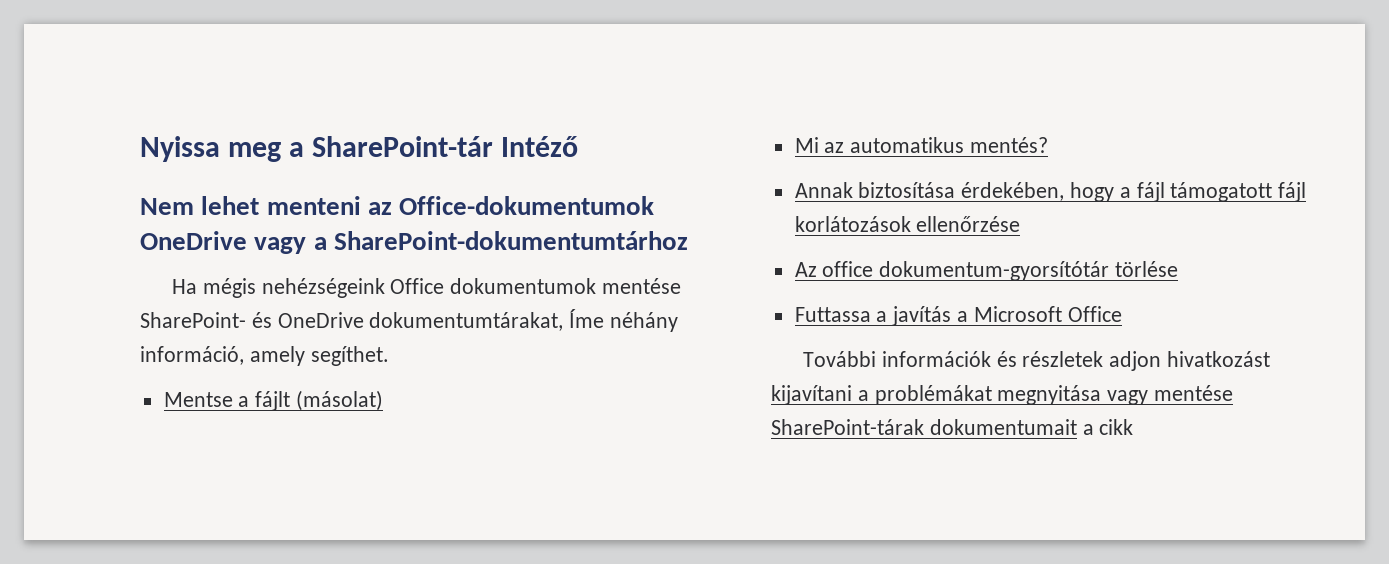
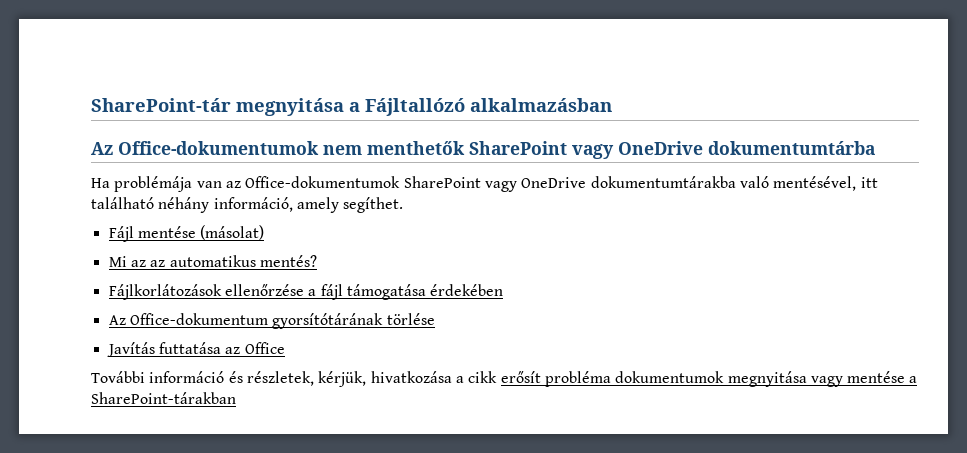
[140,136,578,162] [140,196,655,215] [140,231,688,254] [171,278,681,298] [140,309,605,331] Nyissa meg a SharePoint-tár Intéző // Nem lehet menteni az Office-dokumentumok OneDrive vagy a SharePoint-dokumentumtárhoz // Ha mégis nehézségeink Office dokumentumok mentése SharePoint- és OneDrive dokumentumtárakat, Íme -> [91,98,612,116] [91,141,875,159] [91,176,878,192] [91,197,154,209] SharePoint-tár megnyitása a Fájltallózó alkalmazásban // Az Office-dokumentumok nem menthetők SharePoint vagy OneDrive dokumentumtárba // Ha problémája van az Office-dokumentumok SharePoint vagy OneDrive dokumentumtárakba való mentésével, itt található
[163,391,291,411] Mentse a fájlt -> [108,226,196,242] Fájl mentése
(845, 147) none -> [150,260,166,267] az
[794,182,1307,202] [794,216,1021,232] [794,261,1110,281] Annak biztosítása érdekében, hogy a fájl támogatott fájl korlátozások ellenőrzése // Az office dokumentum-gyorsítótár -> [108,284,504,300] [108,313,384,329] Fájlkorlátozások ellenőrzése a fájl támogatása érdekében // Az Office-dokumentum gyorsítótárának
[794,306,1122,326] [802,351,1270,371] [771,385,1234,405] [771,419,1134,435] Futtassa a javítás a Microsoft Office // További információk és részletek adjon hivatkozást kijavítani a problémákat megnyitása vagy mentése SharePoint-tárak dokumentumait a cikk -> [106,342,285,357] [91,371,918,387] [91,392,236,404] Javítás futtatása az Office // További információ és részletek, kérjük, hivatkozása a cikk erősít probléma dokumentumok megnyitása vagy mentése a SharePoint-tárakban

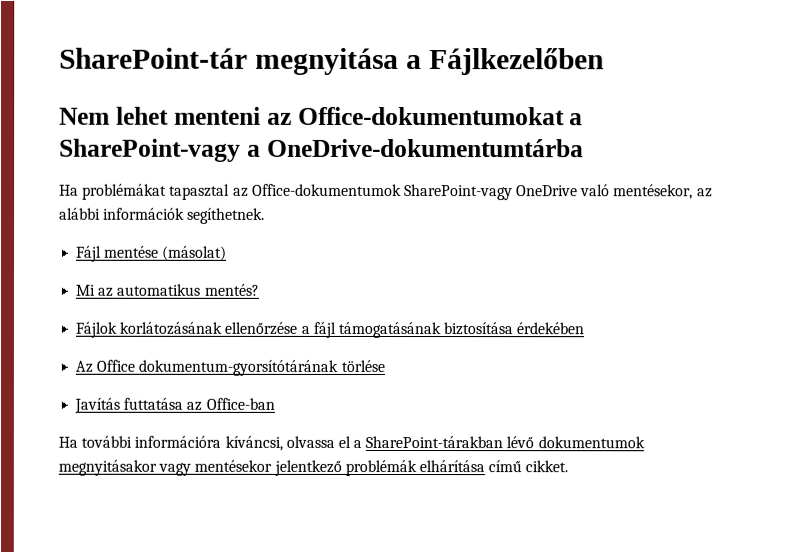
[365,98,612,116] [91,141,875,159] [91,176,878,192] [91,197,404,213] Fájltallózó alkalmazásban // Az Office-dokumentumok nem menthetők SharePoint vagy OneDrive dokumentumtárba // Ha problémája van az Office-dokumentumok SharePoint vagy OneDrive dokumentumtárakba való mentésével, itt található néhány információ, amely segíthet. -> [428,48,604,76] [59,106,584,126] [59,138,584,162] [59,183,713,201] [59,207,266,224] Fájlkezelőben // Nem lehet menteni az Office-dokumentumokat a SharePoint-vagy a OneDrive-dokumentumtárba // Ha problémákat tapasztal az Office-dokumentumok SharePoint-vagy OneDrive való mentésekor, az alábbi információk segíthetnek.
[150,260,166,267] az -> (114, 292) none
[108,284,222,300] Fájlkorlátozások -> [75,321,223,338] Fájlok korlátozásának
[346,284,426,300] támogatása -> [337,321,514,339] támogatásának biztosítása
[129,313,384,329] Office-dokumentum gyorsítótárának -> [96,359,339,376] Office dokumentum-gyorsítótárának
[244,342,285,354] [91,371,918,387] [91,392,236,404] Office // További információ és részletek, kérjük, hivatkozása a cikk erősít probléma dokumentumok megnyitása vagy mentése a SharePoint-tárakban -> [205,397,275,410] [58,435,645,451] [58,459,569,477] Office-ban // Ha további információra kíváncsi, olvassa el a SharePoint-tárakban lévő dokumentumok megnyitásakor vagy mentésekor jelentkező problémák elhárítása című cikket.

